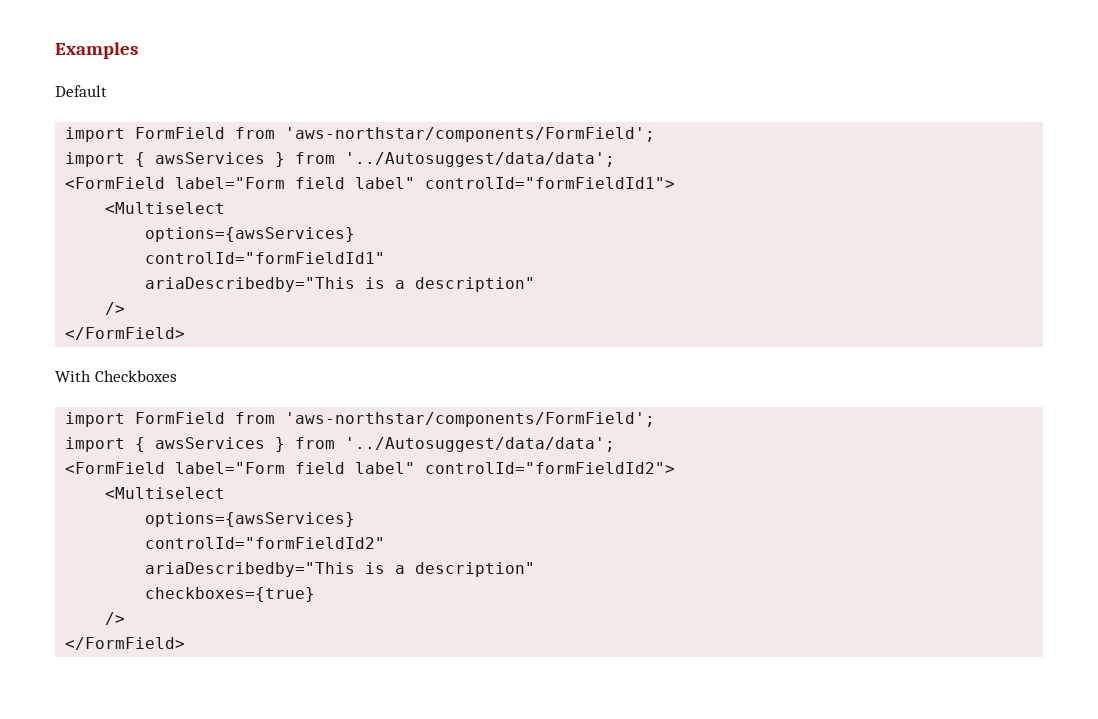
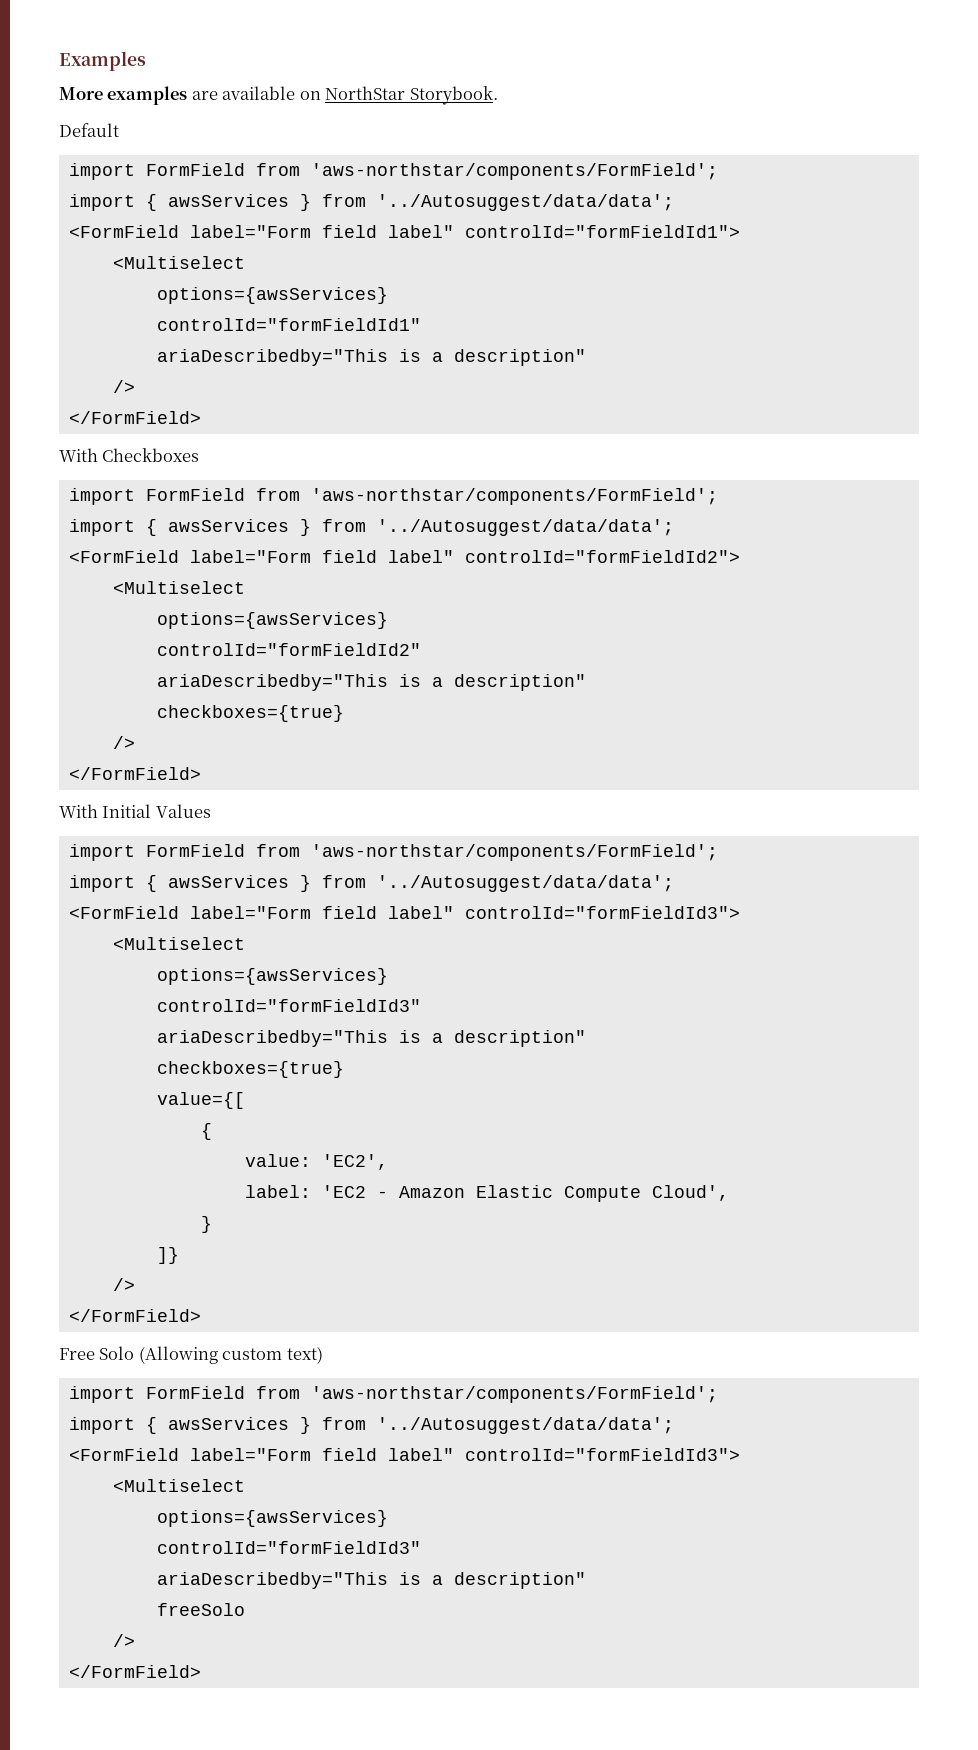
(138, 50) none -> [59,86,498,105] // More examples are available on NorthStar Storybook.
(186, 643) none -> [59,804,211,818] [68,844,718,861] [68,875,674,892] [68,906,740,919] [112,937,245,950] [156,968,388,985] [156,999,421,1012] [156,1030,586,1047] [156,1061,344,1078] [156,1092,245,1109] [200,1123,212,1140] [244,1154,388,1170] [244,1185,729,1202] [200,1216,212,1233] [156,1247,179,1264] [112,1278,135,1291] [68,1309,201,1322] [59,1346,323,1364] [68,1386,718,1403] [68,1417,674,1434] [68,1448,740,1461] [112,1479,245,1492] [156,1510,388,1527] [156,1541,421,1554] [156,1572,586,1589] [156,1603,245,1616] [112,1634,135,1647] [68,1665,201,1678] // With Initial Values // import FormField from 'aws-northstar/components/FormField'; // import { awsServices } from '../Autosuggest/data/data'; // <FormField label="Form field label" controlId="formFieldId3"> // <Multiselect // options={awsServices} // controlId="formFieldId3" // ariaDescribedby="This is a description" // checkboxes={true} // value={[ // { // value: 'EC2', // label: 'EC2 - Amazon Elastic Compute Cloud', // } // ]} // /> // </FormField> // Free Solo (Allowing custom text) // import FormField from 'aws-northstar/components/FormField'; // import { awsServices } from '../Autosuggest/data/data'; // <FormField label="Form field label" controlId="formFieldId3"> // <Multiselect // options={awsServices} // controlId="formFieldId3" // ariaDescribedby="This is a description" // freeSolo // /> // </FormField>

